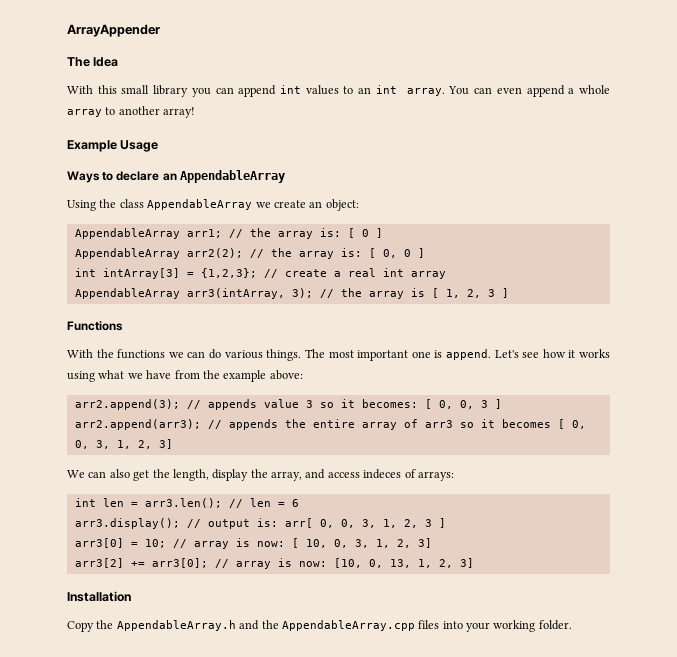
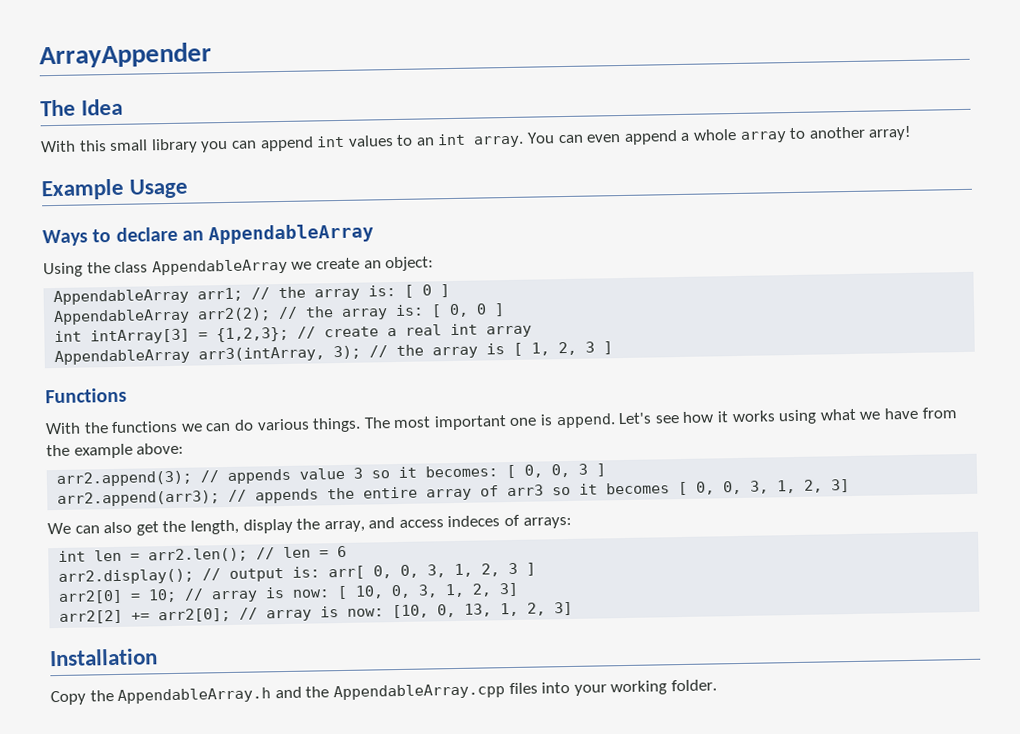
[144,498,222,508] arr3.len(); -> [148,547,249,563] arr2.len();
[74,518,180,529] arr3.display(); -> [58,568,195,585] arr2.display();
[74,538,124,548] arr3[0] -> [58,589,124,604] arr2[0]
[74,558,208,568] arr3[2] += arr3[0]; -> [59,607,232,624] arr2[2] += arr2[0];

